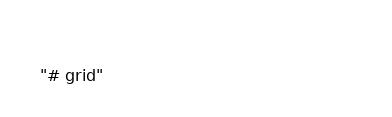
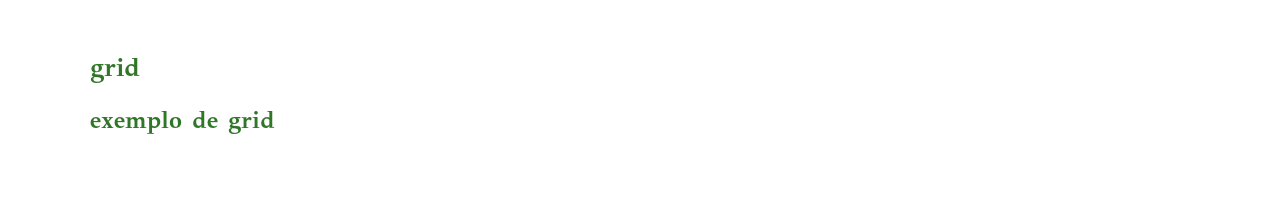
[40,69,103,84] "# grid" -> [90,58,140,83] [90,111,275,134] grid // exemplo de grid

